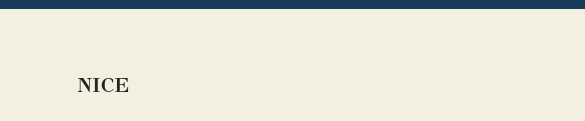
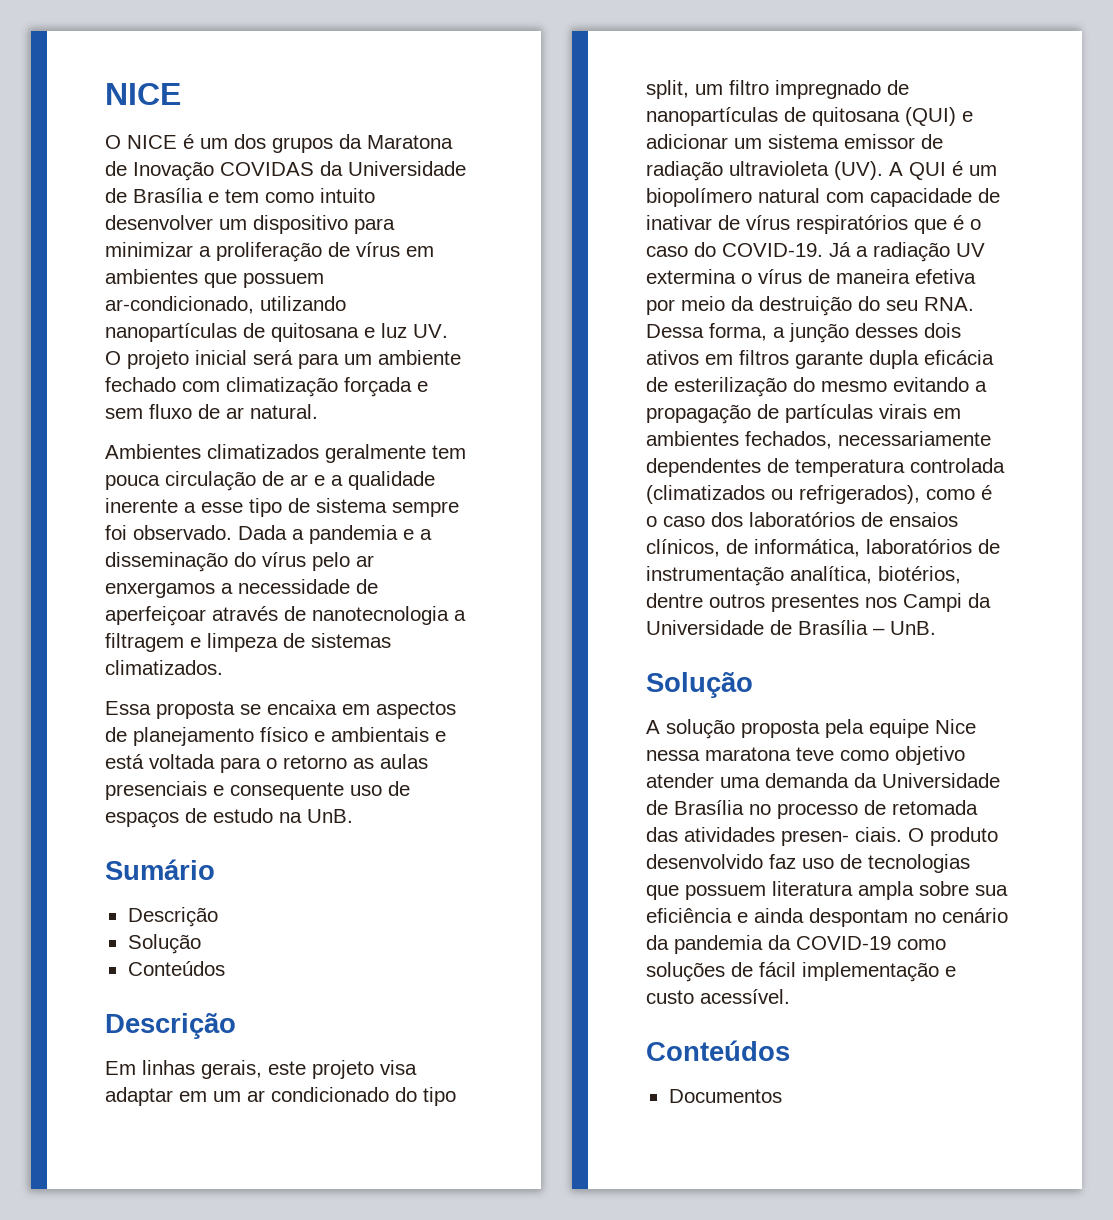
[77,77,129,93] NICE -> [105,83,181,105] [105,134,453,153] [105,161,466,181] [105,188,375,203] [105,215,395,234] [105,242,434,262] [105,269,324,288] [105,296,346,314] [105,323,448,342] [105,350,461,369] [105,377,428,397] [105,404,318,419] [105,444,466,463] [105,471,435,491] [105,498,459,517] [105,525,432,544] [105,552,374,572] [105,579,378,598] [105,606,466,626] [105,633,391,652] [105,660,223,675] [105,700,456,719] [105,727,446,746] [105,754,428,773] [105,781,410,800] [105,808,353,828] [105,859,215,880] [127,907,218,927] [127,934,201,954] [127,961,225,976] [105,1013,236,1039] [105,1060,417,1079] [105,1087,456,1106] [646,80,909,99] [646,107,973,126] [646,134,943,149] [646,161,997,181] [646,188,1000,207] [646,215,981,234] [646,242,985,262] [646,269,976,284] [646,296,974,316] [646,323,961,343] [646,350,994,369] [646,377,987,397] [646,404,961,424] [646,431,991,449] [646,458,1005,477] [646,485,992,504] [646,512,958,527] [646,539,1000,557] [646,566,961,586] [646,593,991,612] [646,620,936,635] [646,672,753,698] [646,719,976,739] [646,746,965,765] [646,773,1000,788] [646,800,978,819] [646,827,998,846] [646,854,970,873] [646,881,1008,900] [646,908,1008,927] [646,935,946,954] [646,962,956,982] [646,989,790,1004] [646,1040,790,1061] [668,1089,782,1103] NICE // O NICE é um dos grupos da Maratona de Inovação COVIDAS da Universidade de Brasília e tem como intuito desenvolver um dispositivo para minimizar a proliferação de vírus em ambientes que possuem ar-condicionado, utilizando nanopartículas de quitosana e luz UV. O projeto inicial será para um ambiente fechado com climatização forçada e sem fluxo de ar natural. // Ambientes climatizados geralmente tem pouca circulação de ar e a qualidade inerente a esse tipo de sistema sempre foi observado. Dada a pandemia e a disseminação do vírus pelo ar enxergamos a necessidade de aperfeiçoar através de nanotecnologia a filtragem e limpeza de sistemas climatizados. // Essa proposta se encaixa em aspectos de planejamento físico e ambientais e está voltada para o retorno as aulas presenciais e consequente uso de espaços de estudo na UnB. // Sumário // Descrição // Solução // Conteúdos // Descrição // Em linhas gerais, este projeto visa adaptar em um ar condicionado do tipo split, um filtro impregnado de nanopartículas de quitosana (QUI) e adicionar um sistema emissor de radiação ultravioleta (UV). A QUI é um biopolímero natural com capacidade de inativar de vírus respiratórios que é o caso do COVID-19. Já a radiação UV extermina o vírus de maneira efetiva por meio da destruição do seu RNA. Dessa forma, a junção desses dois ativos em filtros garante dupla eficácia de esterilização do mesmo evitando a propagação de partículas virais em ambientes fechados, necessariamente dependentes de temperatura controlada (climatizados ou refrigerados), como é o caso dos laboratórios de ensaios clínicos, de informática, laboratórios de instrumentação analítica, biotérios, dentre outros presentes nos Campi da Universidade de Brasília – UnB. // Solução // A solução proposta pela equipe Nice nessa maratona teve como objetivo atender uma demanda da Universidade de Brasília no processo de retomada das atividades presen- ciais. O produto desenvolvido faz uso de tecnologias que possuem literatura ampla sobre sua eficiência e ainda despontam no cenário da pandemia da COVID-19 como soluções de fácil implementação e custo acessível. // Conteúdos // Documentos

